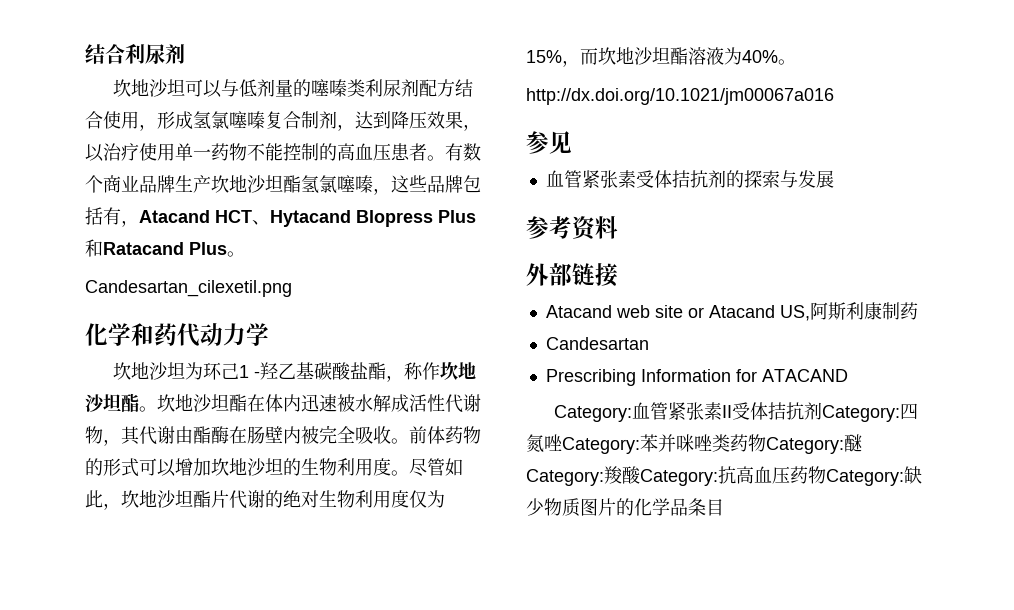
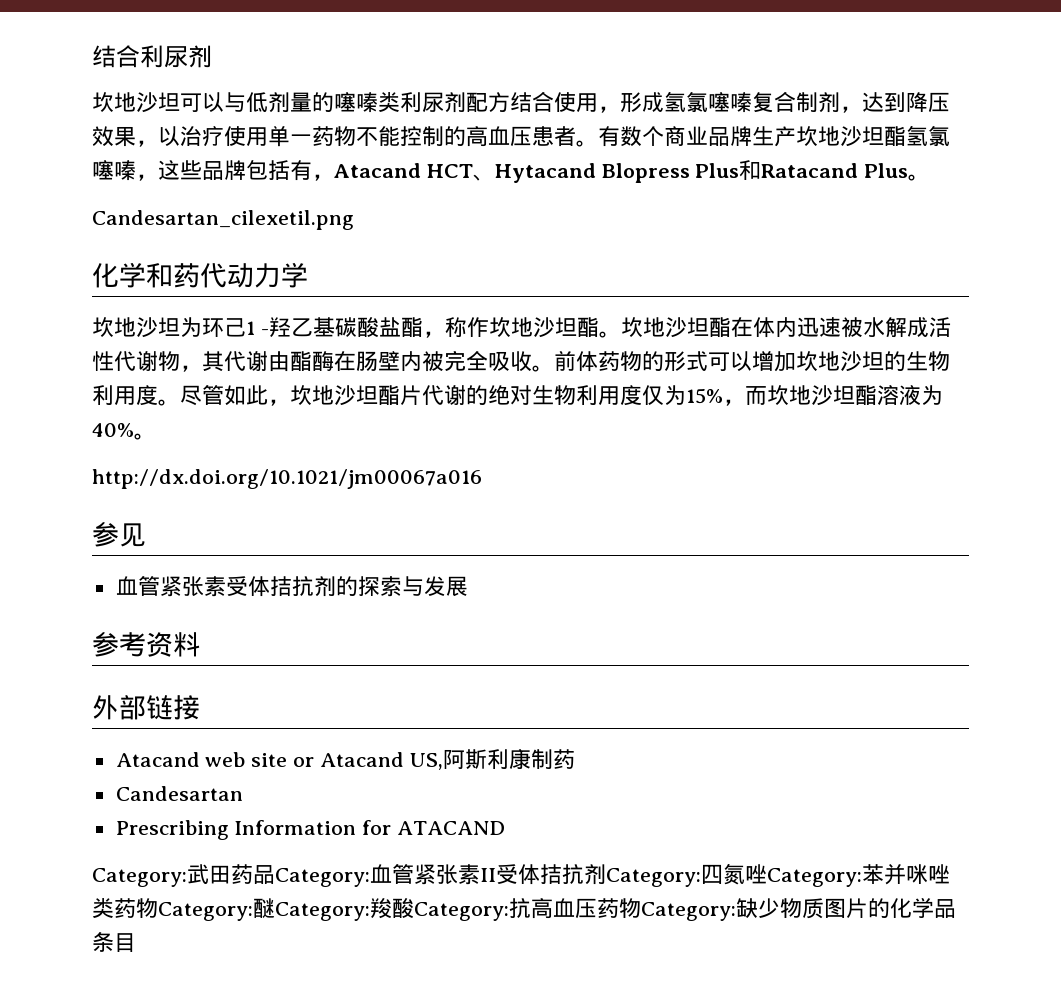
(632, 413) none -> [187,864,370,887] 武田药品Category:

